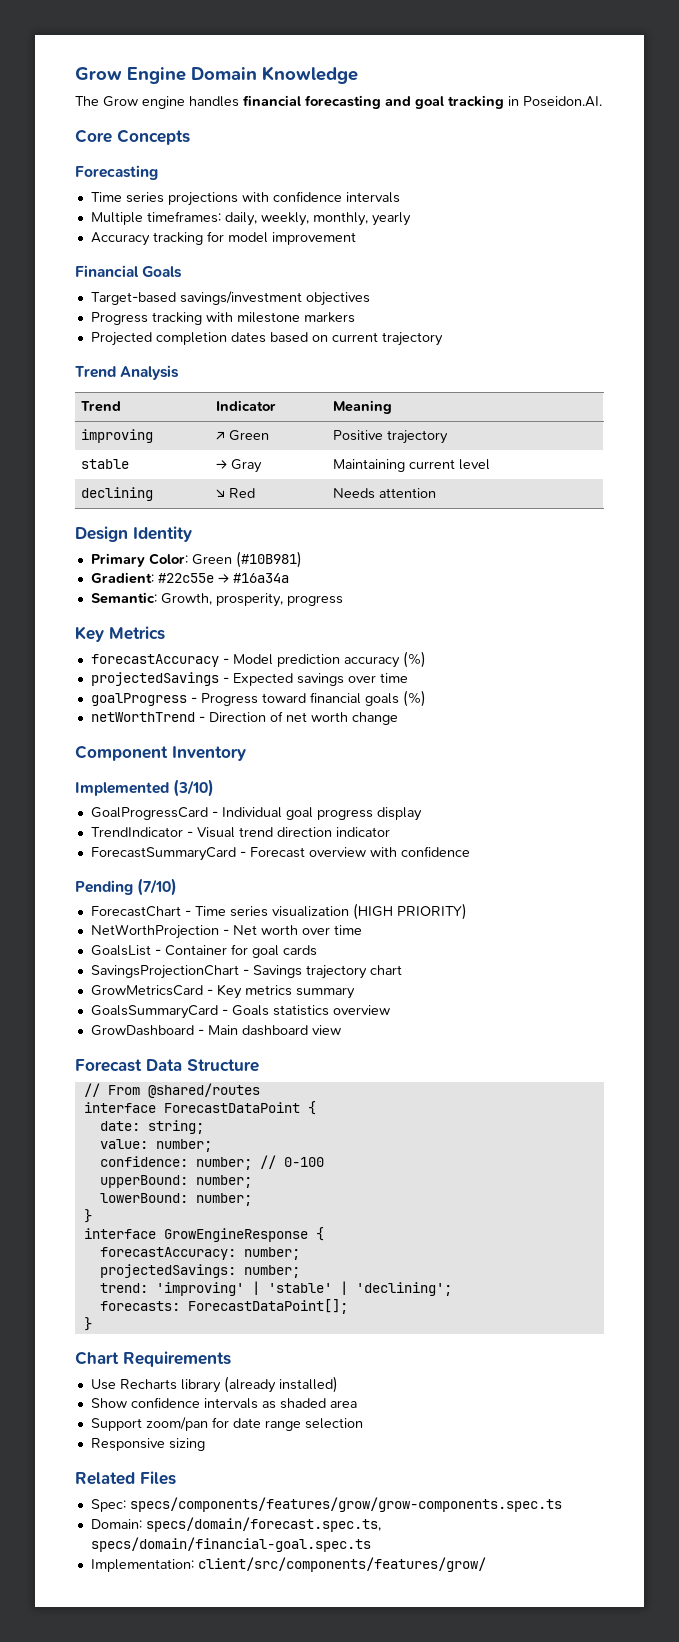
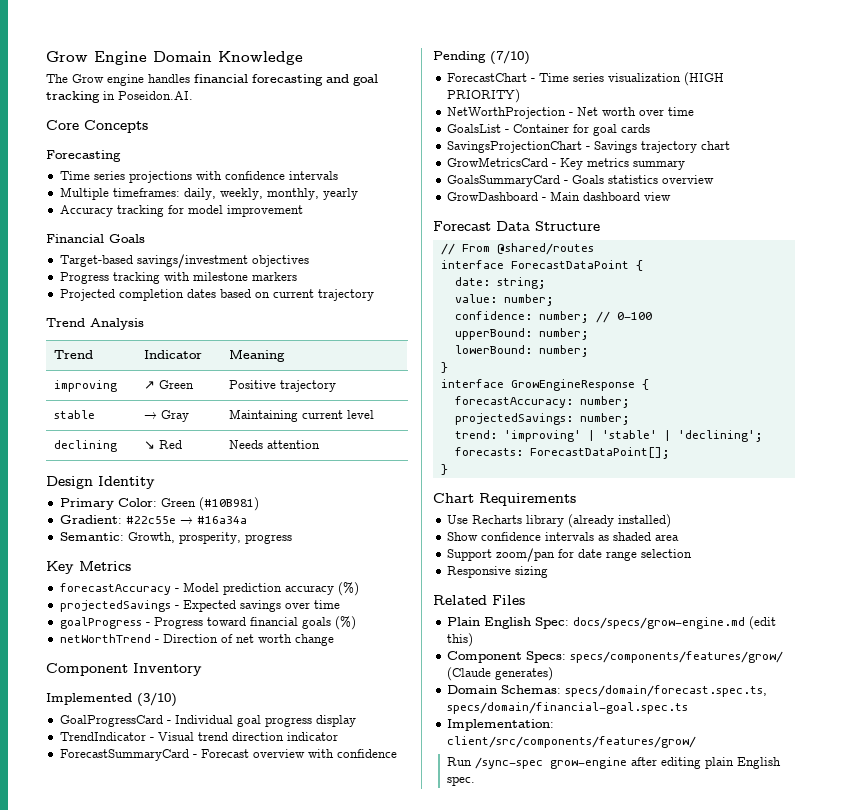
[90,1497,562,1512] [90,1517,381,1532] [90,1537,371,1552] [90,1557,486,1572] Spec: specs/components/features/grow/grow-components.spec.ts // Domain: specs/domain/forecast.spec.ts, specs/domain/financial-goal.spec.ts // Implementation: client/src/components/features/grow/ -> [446,616,776,630] [446,633,473,647] [446,651,783,663] [446,667,553,681] [446,685,767,697] [446,702,688,714] [446,719,554,731] [446,736,696,748] [447,757,782,769] [447,776,476,786] Plain English Spec: docs/specs/grow-engine.md (edit this) // Component Specs: specs/components/features/grow/ (Claude generates) // Domain Schemas: specs/domain/forecast.spec.ts, specs/domain/financial-goal.spec.ts // Implementation: client/src/components/features/grow/ // Run /sync-spec grow-engine after editing plain English spec.

